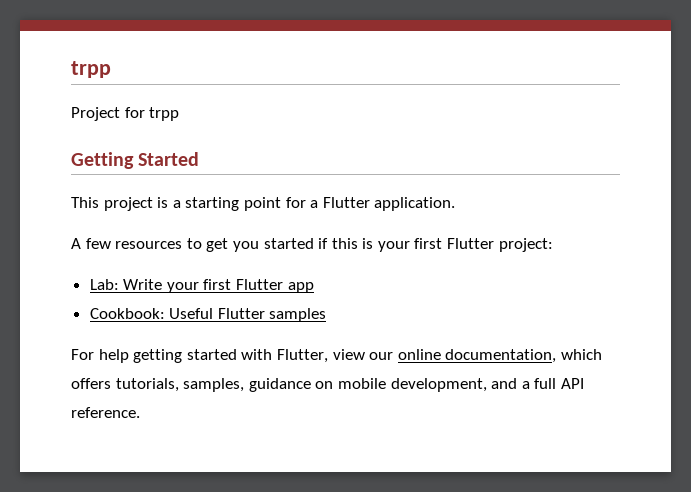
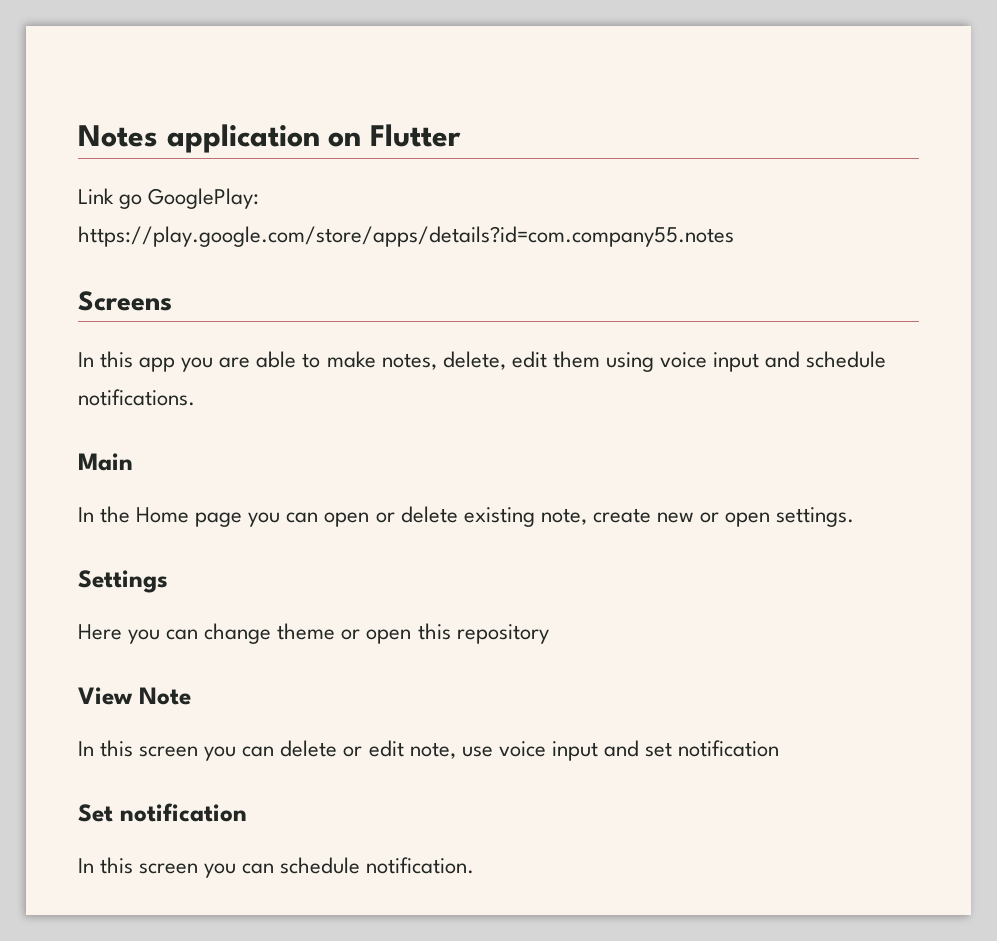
[71,61,111,78] [71,107,180,121] [71,152,200,169] [71,197,456,211] [71,238,553,252] [89,279,314,293] [89,308,327,322] [71,349,602,363] [71,378,584,392] [71,407,140,418] trpp // Project for trpp // Getting Started // This project is a starting point for a Flutter application. // A few resources to get you started if this is your first Flutter project: // Lab: Write your first Flutter app // Cookbook: Useful Flutter samples // For help getting started with Flutter, view our online documentation, which offers tutorials, samples, guidance on mobile development, and a full API reference. -> [78,124,461,153] [78,188,260,209] [78,226,734,247] [78,291,172,311] [78,351,887,372] [78,389,195,406] [78,453,133,471] [78,506,855,527] [78,570,168,593] [78,623,549,644] [78,687,191,705] [78,740,780,761] [78,803,247,822] [78,857,475,878] Notes application on Flutter // Link go GooglePlay: https://play.google.com/store/apps/details?id=com.company55.notes // Screens // In this app you are able to make notes, delete, edit them using voice input and schedule notifications. // Main // In the Home page you can open or delete existing note, create new or open settings. // Settings // Here you can change theme or open this repository // View Note // In this screen you can delete or edit note, use voice input and set notification // Set notification // In this screen you can schedule notification.

